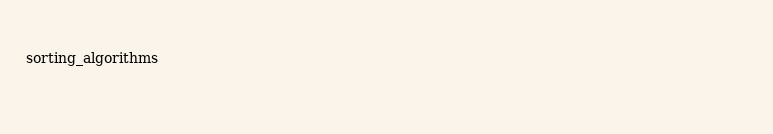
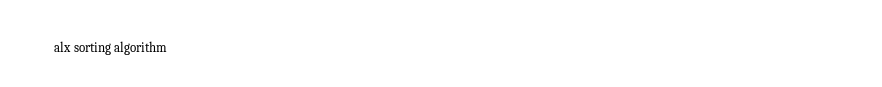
[26,52,158,66] sorting_algorithms -> [54,41,168,55] alx sorting algorithm

